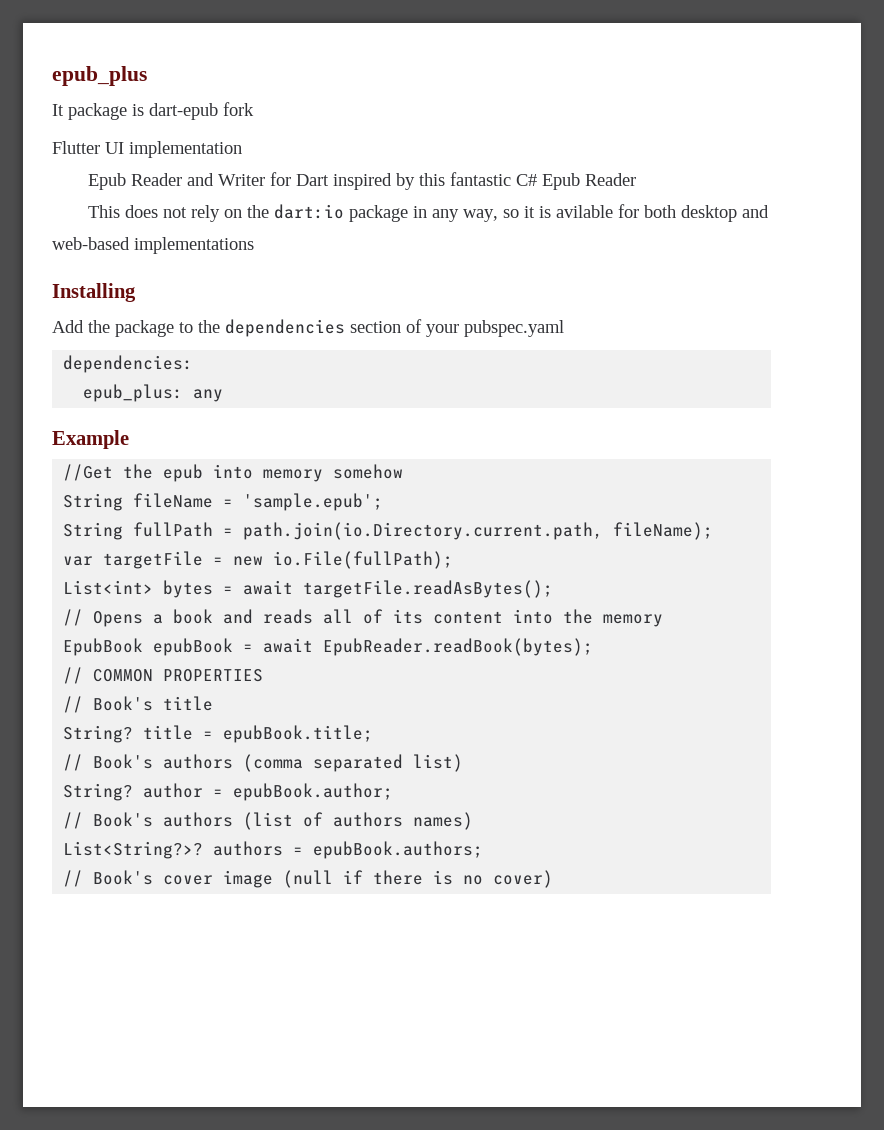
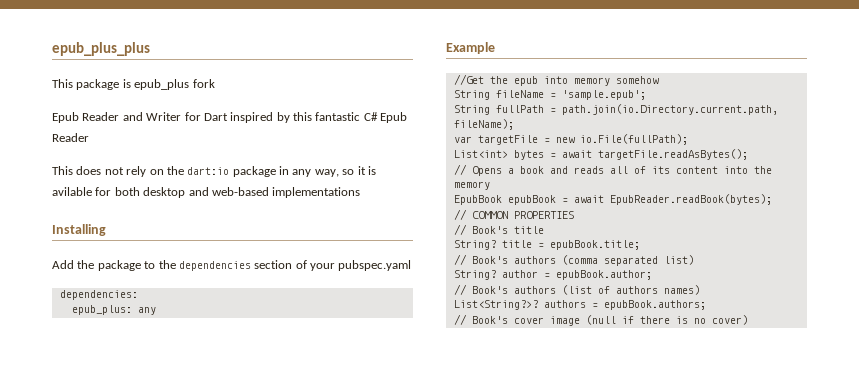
[52,66,147,86] [52,104,64,116] epub_plus // It -> [52,42,150,56] [52,79,73,88] epub_plus_plus // This
[149,103,218,120] dart-epub -> [134,79,190,90] epub_plus
[52,141,242,158] // Flutter UI implementation -> (215, 83) none

